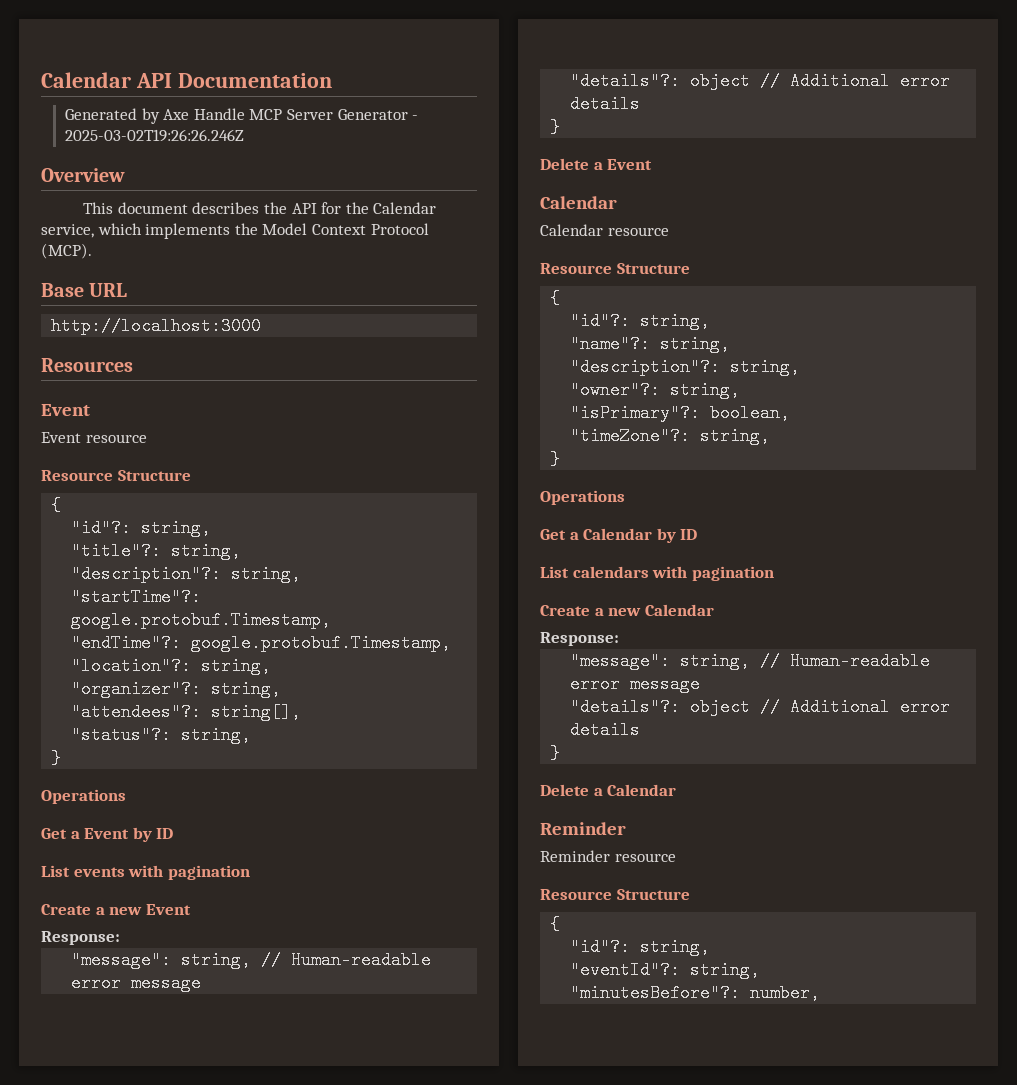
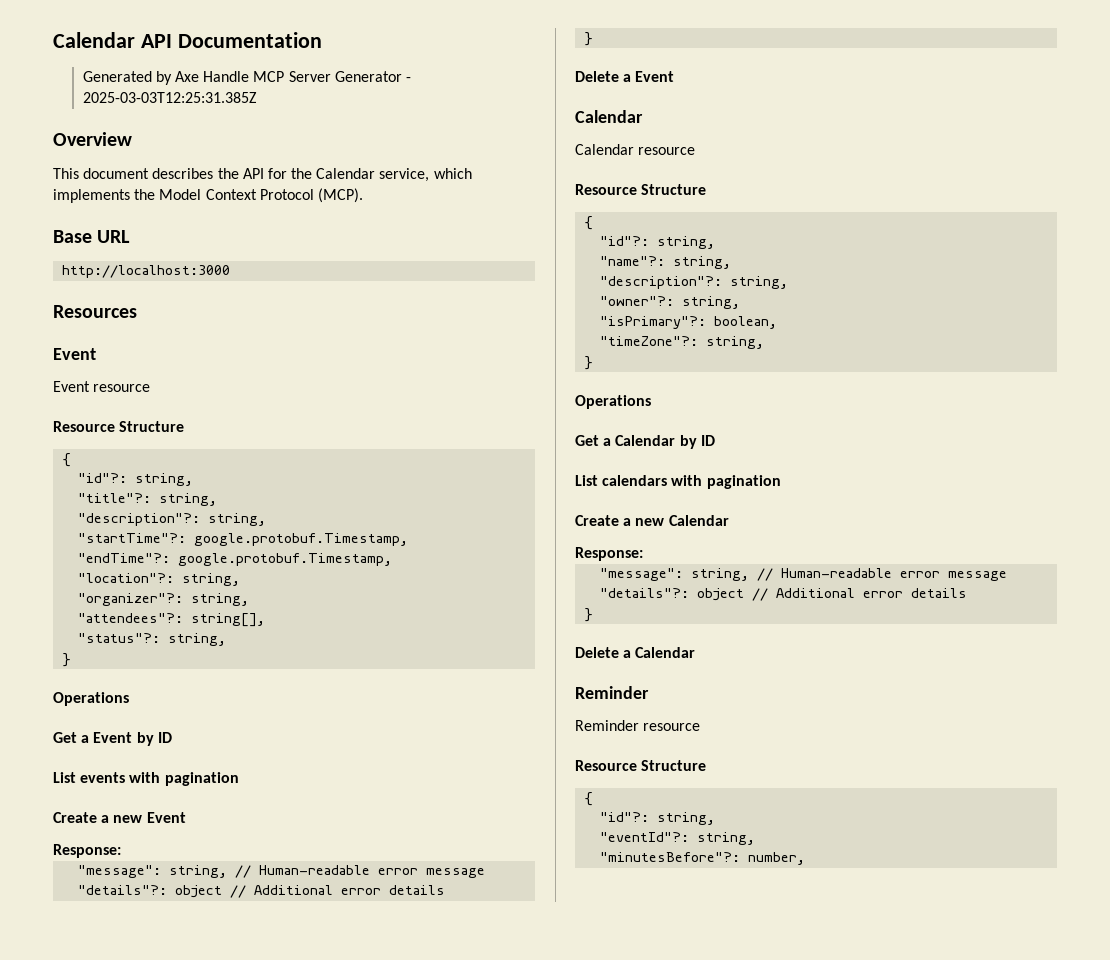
[65,129,245,142] 2025-03-02T19:26:26.246Z -> [82,92,257,103] 2025-03-03T12:25:31.385Z

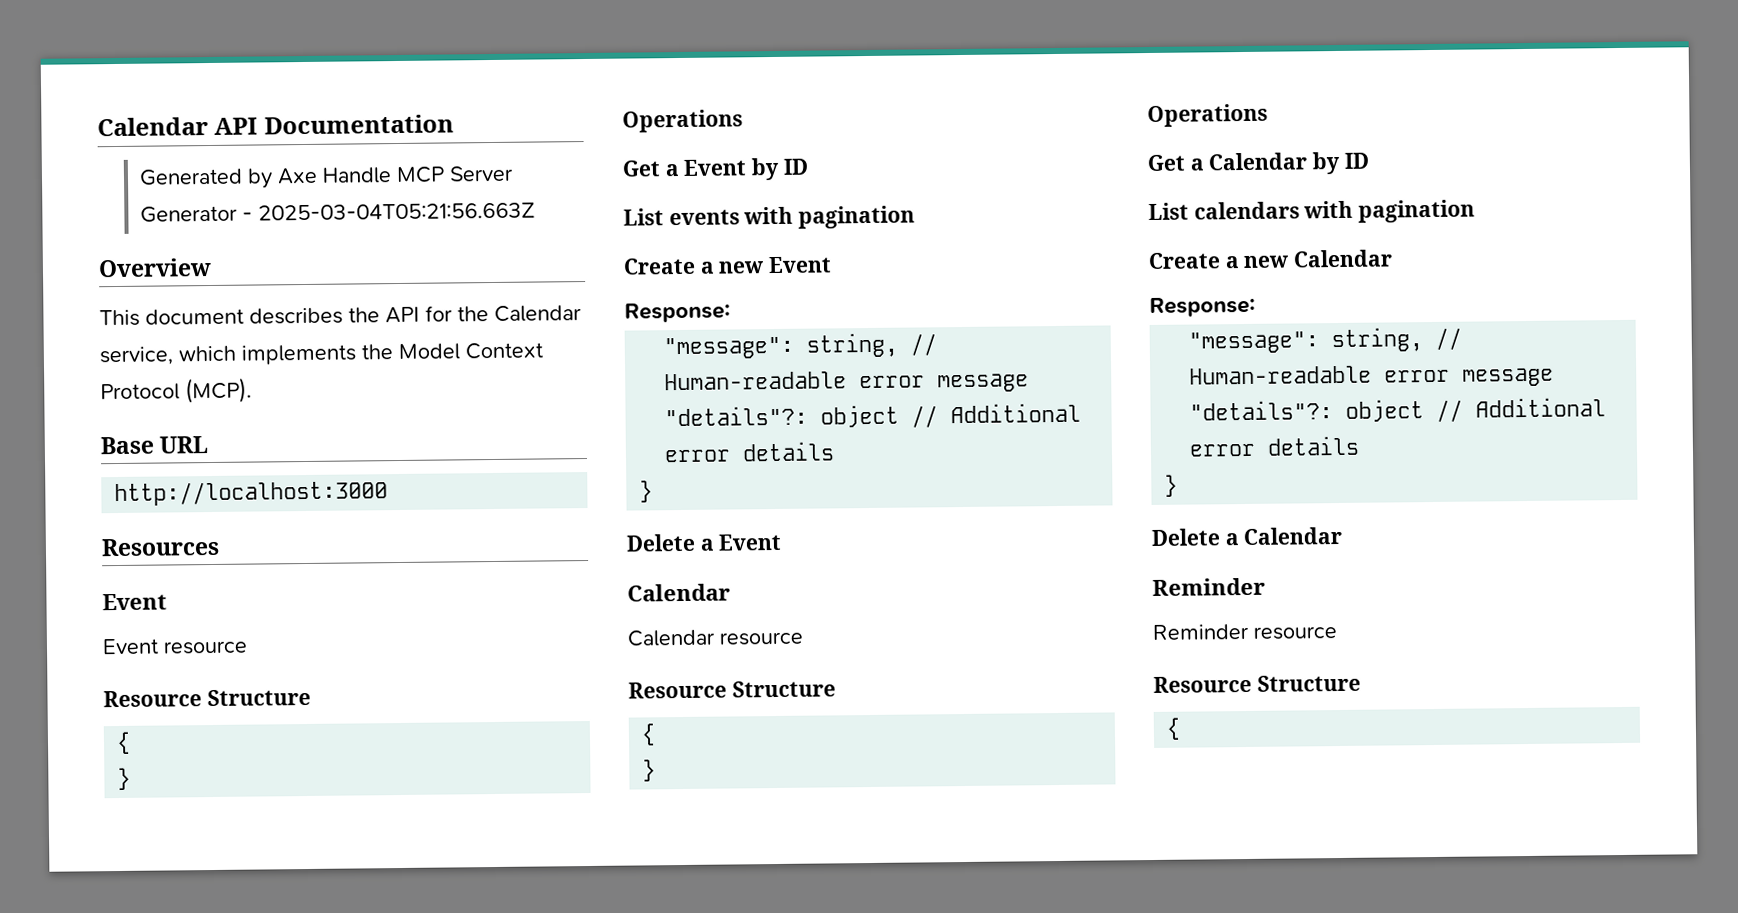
[82,92,257,103] 2025-03-03T12:25:31.385Z -> [257,202,535,221] 2025-03-04T05:21:56.663Z
[78,473,194,486] [78,493,218,506] [78,513,267,526] [78,533,409,546] [78,553,393,566] [78,573,241,586] [78,593,250,606] [78,613,266,627] [78,633,227,646] // "id"?: string, // "title"?: string, // "description"?: string, // "startTime"?: google.protobuf.Timestamp, // "endTime"?: google.protobuf.Timestamp, // "location"?: string, // "organizer"?: string, // "attendees"?: string[], // "status"?: string, -> (132, 743) none
[600,236,716,249] [600,256,732,269] [600,276,789,289] [600,296,741,309] [600,316,778,329] [600,336,765,349] // "id"?: string, // "name"?: string, // "description"?: string, // "owner"?: string, // "isPrimary"?: boolean, // "timeZone"?: string, -> (657, 734) none
[600,812,716,825] [600,832,756,845] [600,852,806,865] // "id"?: string, // "eventId"?: string, // "minutesBefore"?: number, -> (1182, 728) none

